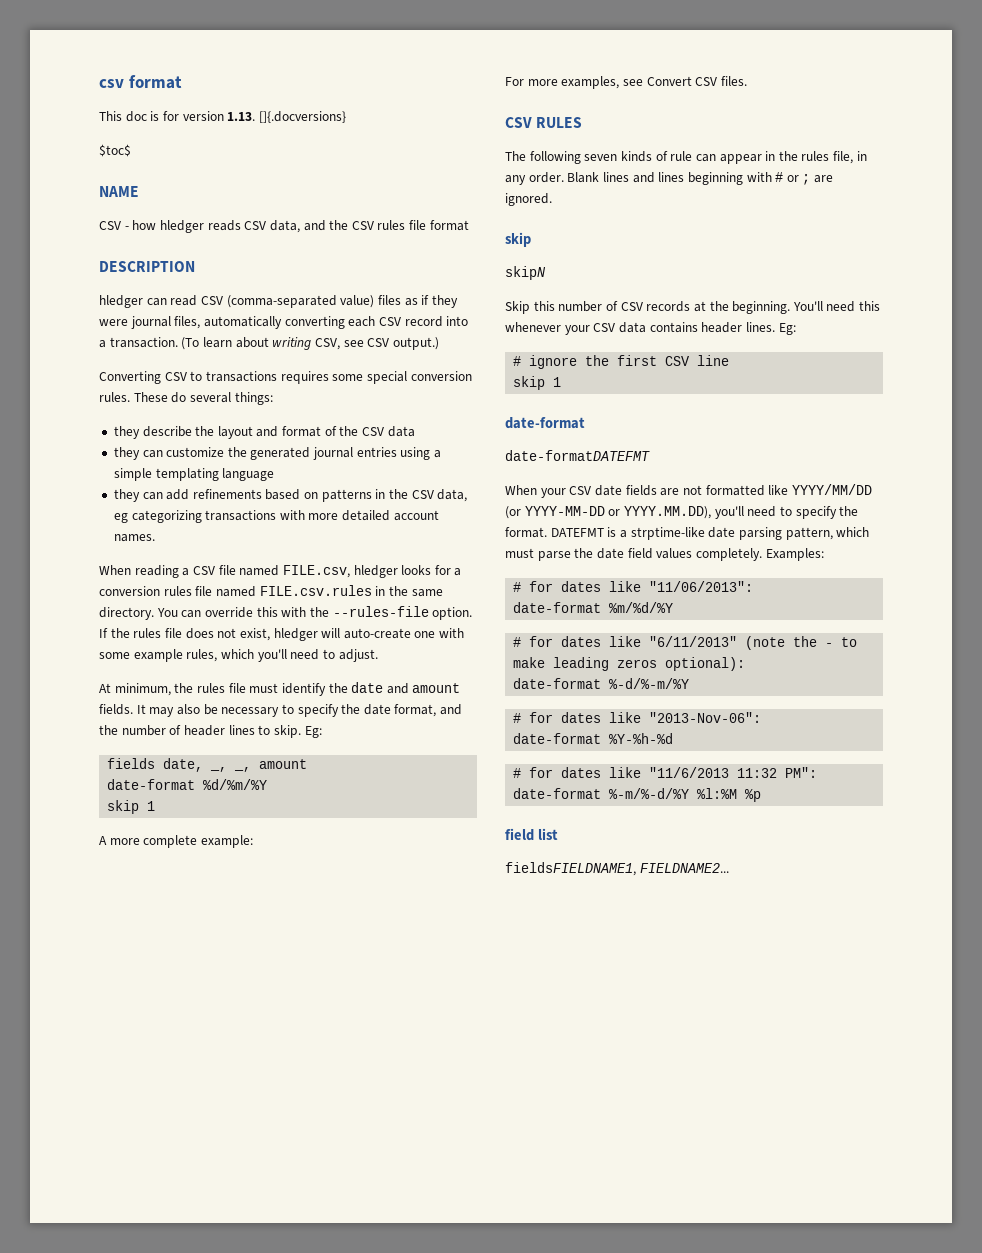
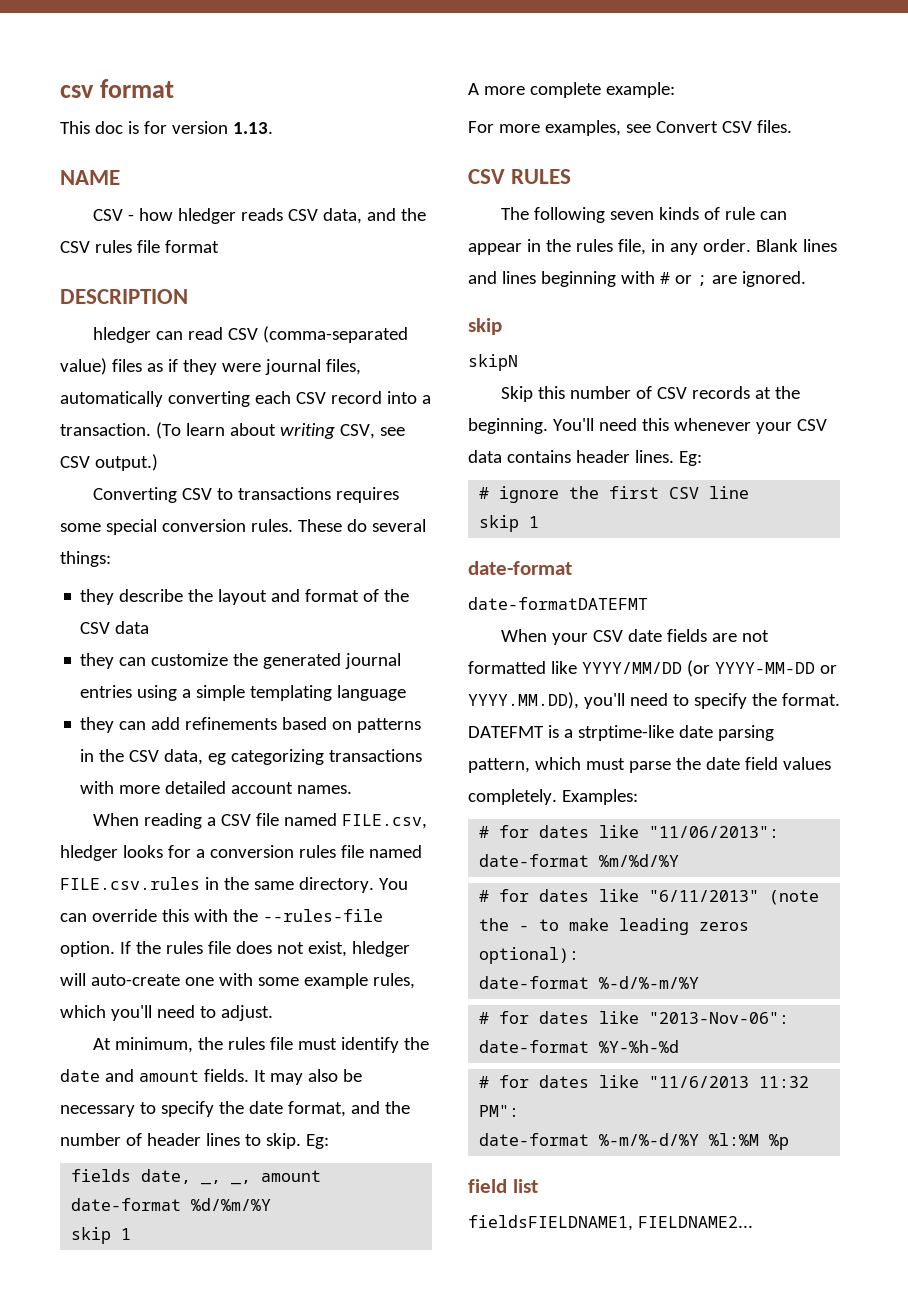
[258,111,346,123] [99,144,131,157] []{.docversions} // $toc$ -> (273, 128) none

